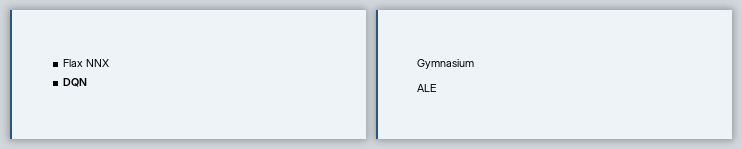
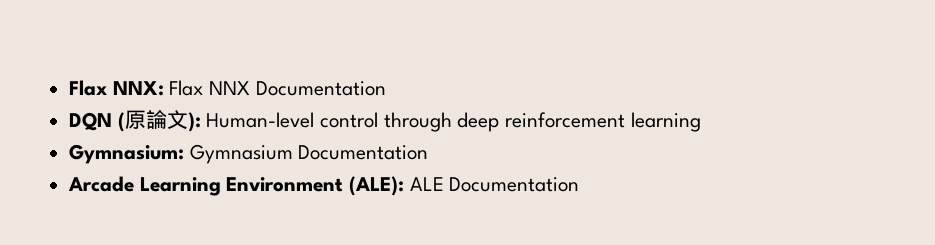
[63,59,84,67] Flax -> [69,80,204,96] Flax NNX: Flax
(110, 63) none -> [255,81,386,96] Documentation
[417,59,474,69] [417,84,436,92] // Gymnasium // ALE -> [117,110,701,132] [69,144,429,164] [68,176,580,196] (原論文): Human-level control through deep reinforcement learning // Gymnasium: Gymnasium Documentation // Arcade Learning Environment (ALE): ALE Documentation

